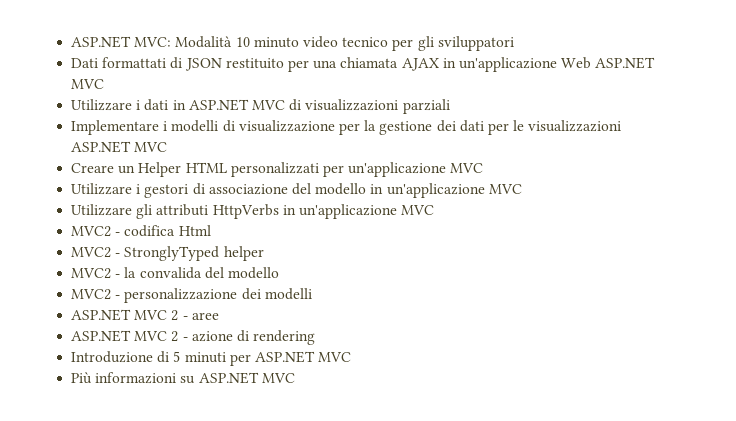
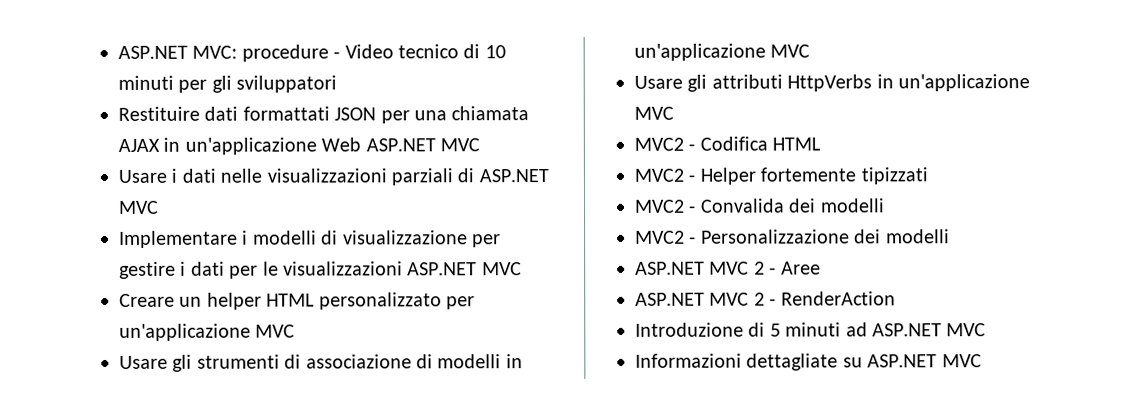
[175,36,514,51] [71,57,284,71] Modalità 10 minuto video tecnico per gli sviluppatori // Dati formattati di JSON restituito -> [241,44,506,62] [118,75,338,93] [118,106,377,121] procedure - Video tecnico di 10 minuti per gli sviluppatori // Restituire dati formattati JSON
[71,99,450,114] Utilizzare i dati in ASP.NET MVC di visualizzazioni parziali -> [118,168,549,186] [118,200,159,214] Usare i dati nelle visualizzazioni parziali di ASP.NET MVC
[364,120,456,135] la gestione dei -> [119,261,187,279] gestire i
[138,162,319,177] Helper HTML personalizzati -> [206,292,442,310] helper HTML personalizzato
[71,183,522,198] [71,204,133,216] Utilizzare i gestori di associazione del modello in un'applicazione MVC // Utilizzare -> [119,354,523,372] [634,43,811,61] [634,75,683,89] Usare gli strumenti di associazione di modelli in un'applicazione MVC // Usare
[124,225,211,237] [71,246,264,261] [71,267,279,279] [71,288,238,303] codifica Html // MVC2 - StronglyTyped helper // MVC2 - la convalida del modello // MVC2 - personalizzazione -> [699,136,822,151] [634,167,928,185] [634,198,885,213] [635,229,850,244] Codifica HTML // MVC2 - Helper fortemente tipizzati // MVC2 - Convalida dei modelli // MVC2 - Personalizzazione
[191,312,219,320] [71,330,316,345] aree // ASP.NET MVC 2 - azione di rendering -> [780,261,821,275] [635,291,896,306] Aree // ASP.NET MVC 2 - RenderAction
[229,351,352,366] [71,372,177,384] per ASP.NET MVC // Più informazioni -> [845,322,987,337] [635,353,839,371] ad ASP.NET MVC // Informazioni dettagliate

